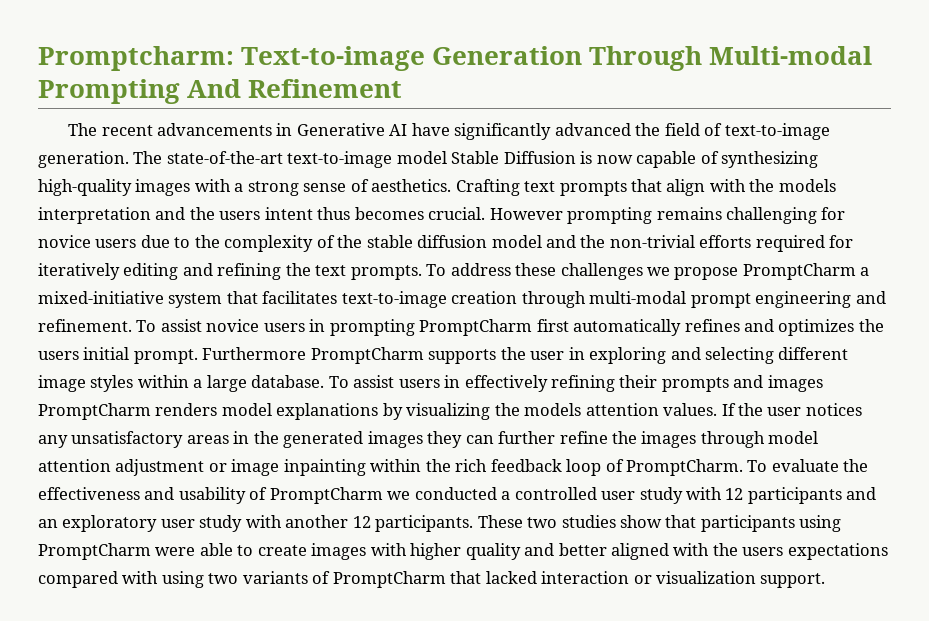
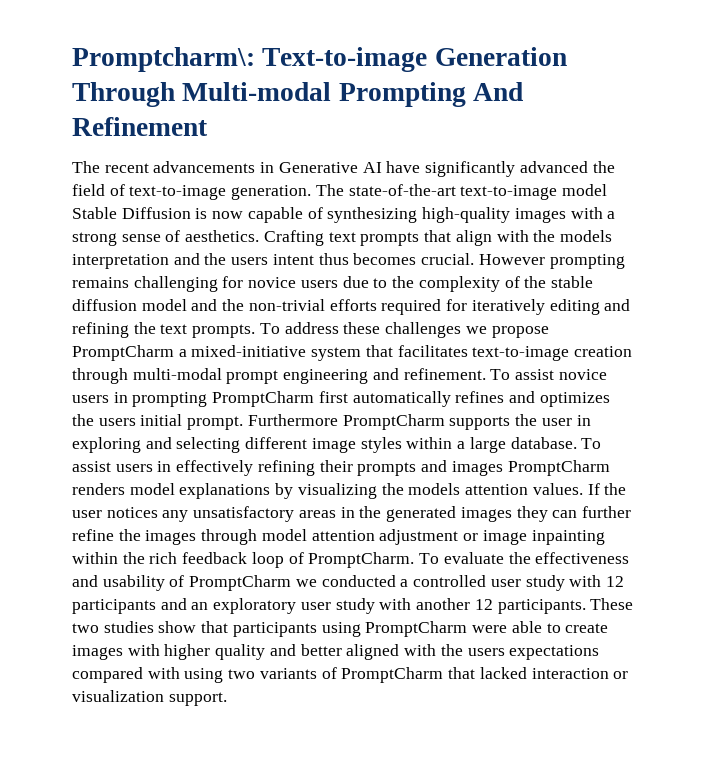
[38,46,234,71] Promptcharm: -> [72,47,255,72] Promptcharm\:

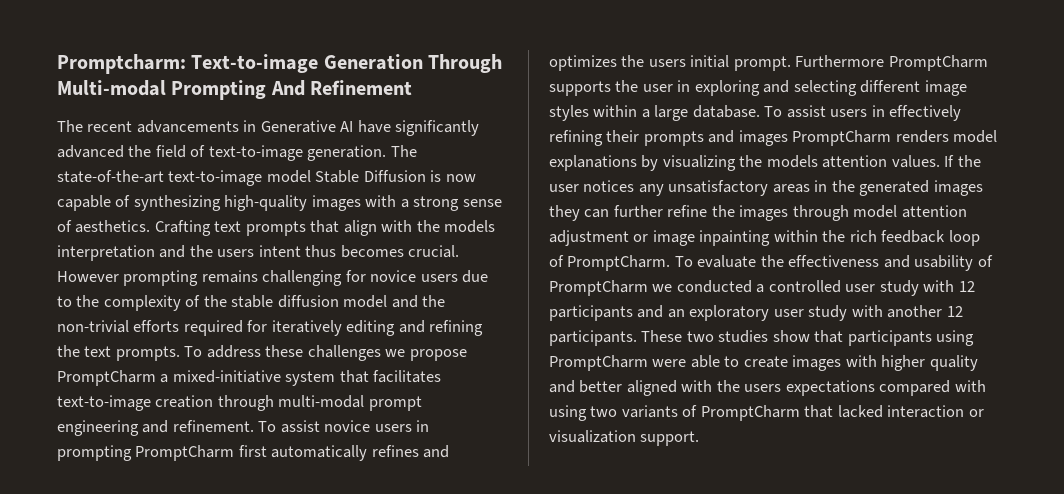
[72,47,255,72] Promptcharm\: -> [57,54,186,74] Promptcharm:

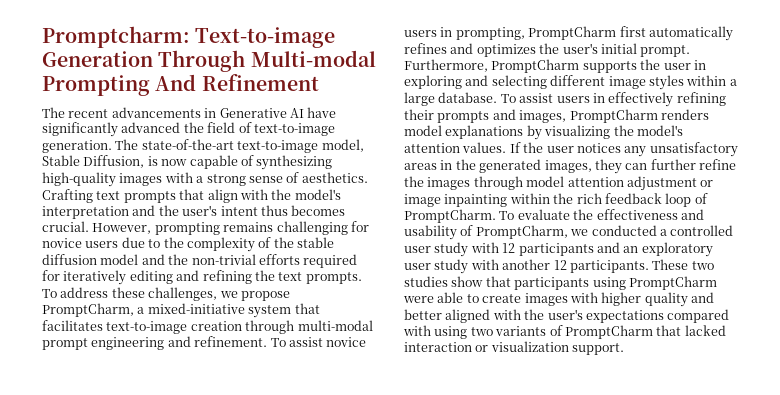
[266,170,426,183] model Stable Diffusion -> [321,139,364,152] [42,155,145,168] model, Stable Diffusion,
[444,220,496,233] models -> [294,189,341,200] model's
[217,249,255,257] users -> [182,205,218,216] user's
[57,271,119,282] However -> [92,223,152,234] However,
[307,345,381,361] challenges -> [148,287,218,301] challenges,
[57,370,156,386] PromptCharm -> [42,303,134,317] PromptCharm,
[57,445,132,461] prompting -> [455,27,525,40] prompting,
[648,59,686,67] users -> [562,43,598,54] user's
[795,55,885,67] Furthermore -> [404,59,488,72] Furthermore,
[738,130,788,146] images -> [519,110,567,123] images,
[766,155,818,168] models -> [636,125,683,136] model's
[933,180,983,196] images -> [544,160,592,173] images,
[549,280,648,296] PromptCharm -> [475,225,568,239] PromptCharm,
[744,384,782,392] users -> [547,309,583,320] user's

